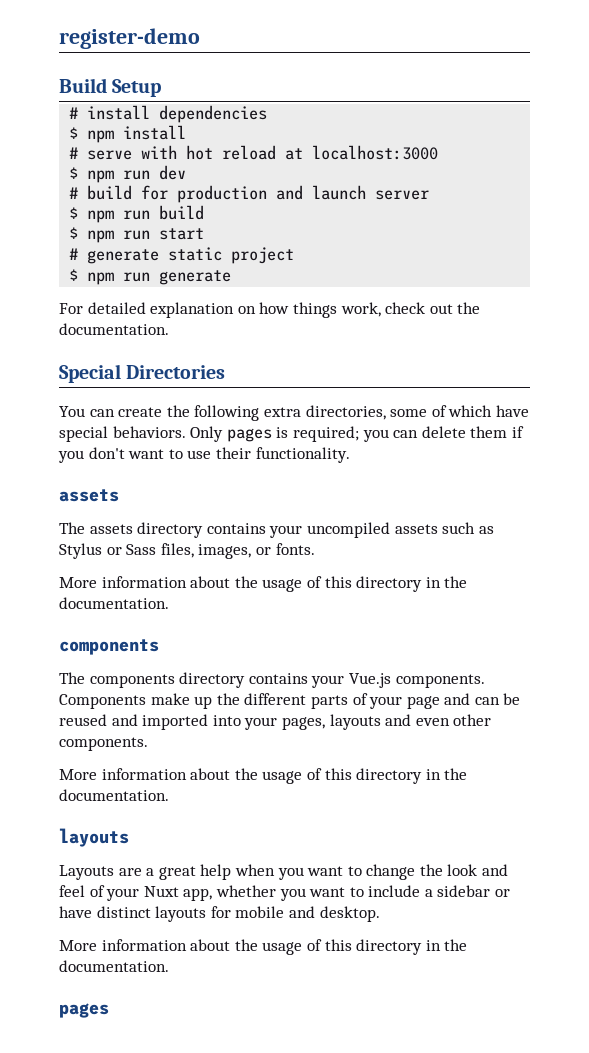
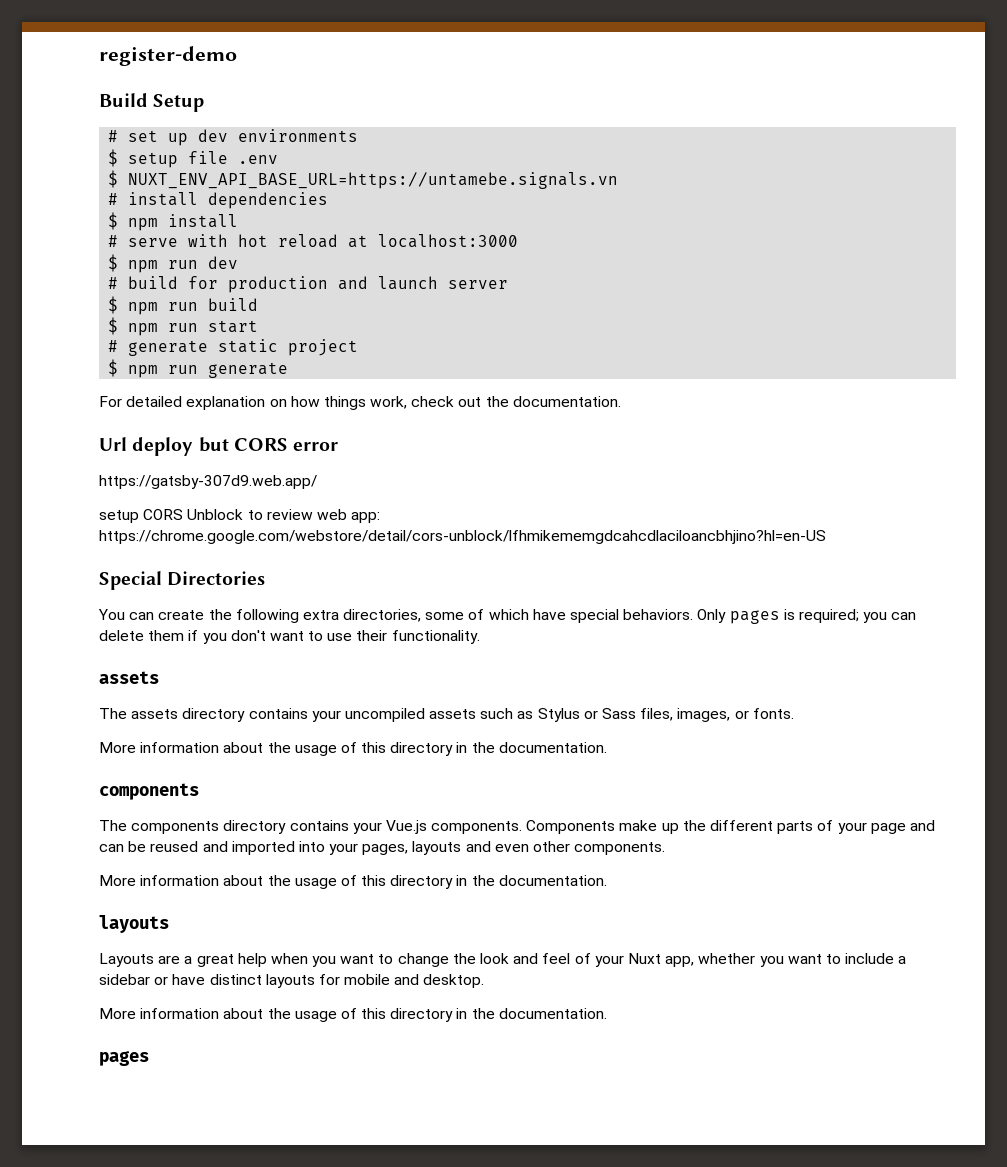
(162, 88) none -> [108,129,359,146] [108,149,279,168] [108,170,619,189] // # set up dev environments // $ setup file .env // $ NUXT_ENV_API_BASE_URL=https://untamebe.signals.vn
(169, 329) none -> [99,437,339,456] [99,475,317,489] [99,509,381,523] [99,530,826,544] // Url deploy but CORS error // https://gatsby-307d9.web.app/ // setup CORS Unblock to review web app: https://chrome.google.com/webstore/detail/cors-unblock/lfhmikememgdcahcdlaciloancbhjino?hl=en-US

